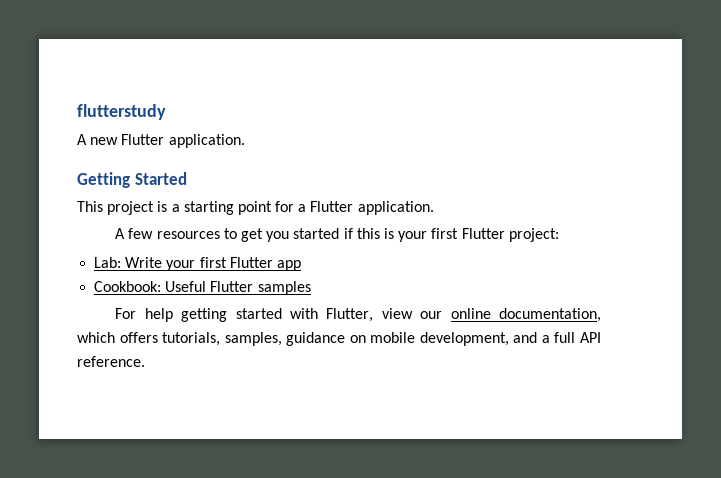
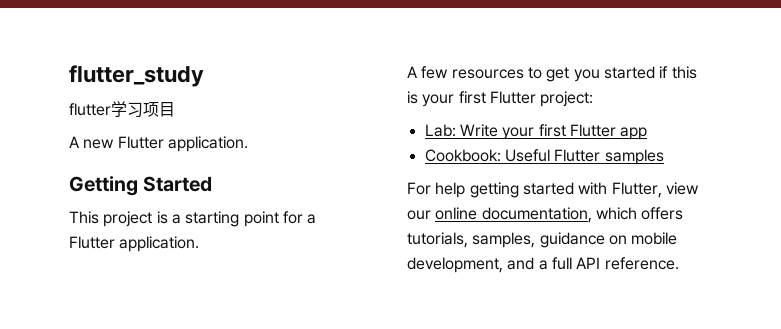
[77,104,166,120] flutterstudy -> [69,65,204,87] [69,101,175,118] flutter_study // flutter学习项目

